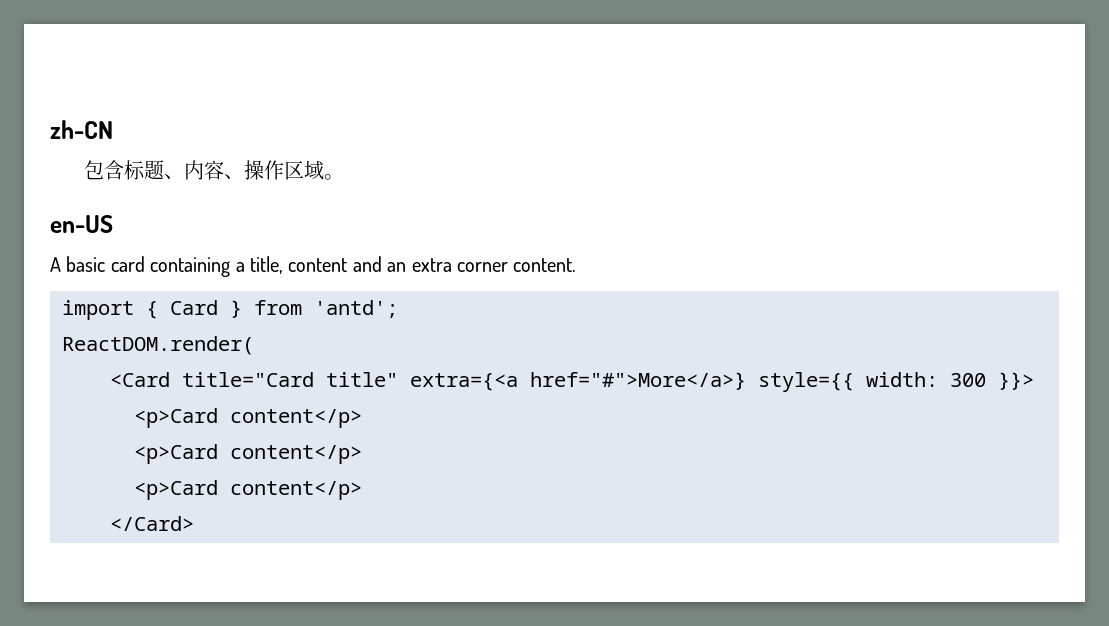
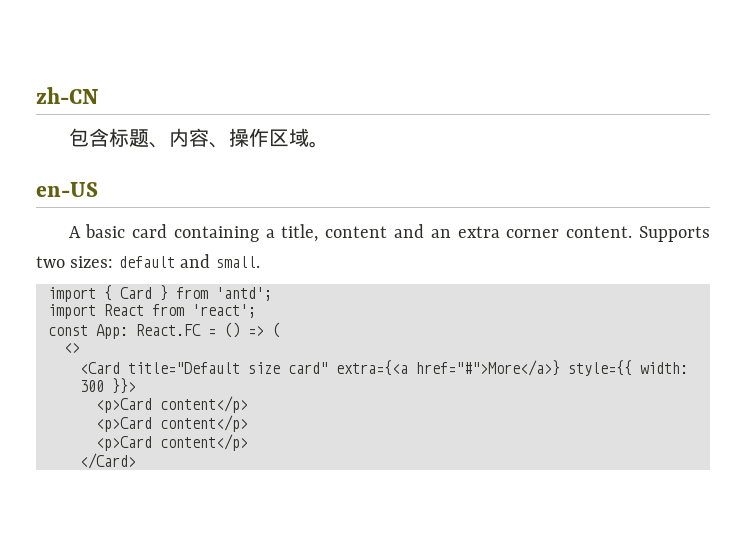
(577, 265) none -> [639,226,710,242] [36,254,260,268] Supports two sizes: default and small.
[62,336,254,355] [110,372,398,387] ReactDOM.render( // <Card title="Card title" -> [48,304,256,319] [48,322,280,339] [64,343,80,353] [80,362,328,374] import React from 'react'; // const App: React.FC = () => ( // <> // <Card title="Default size card"

